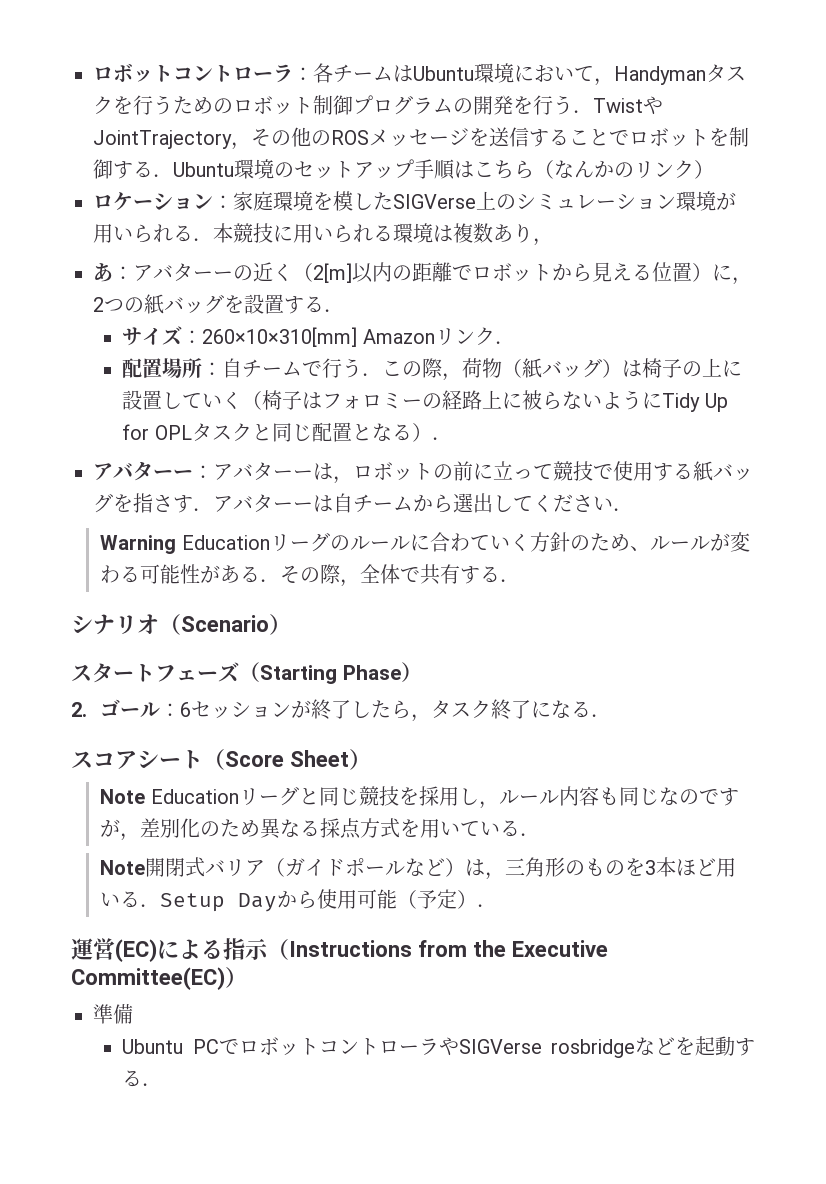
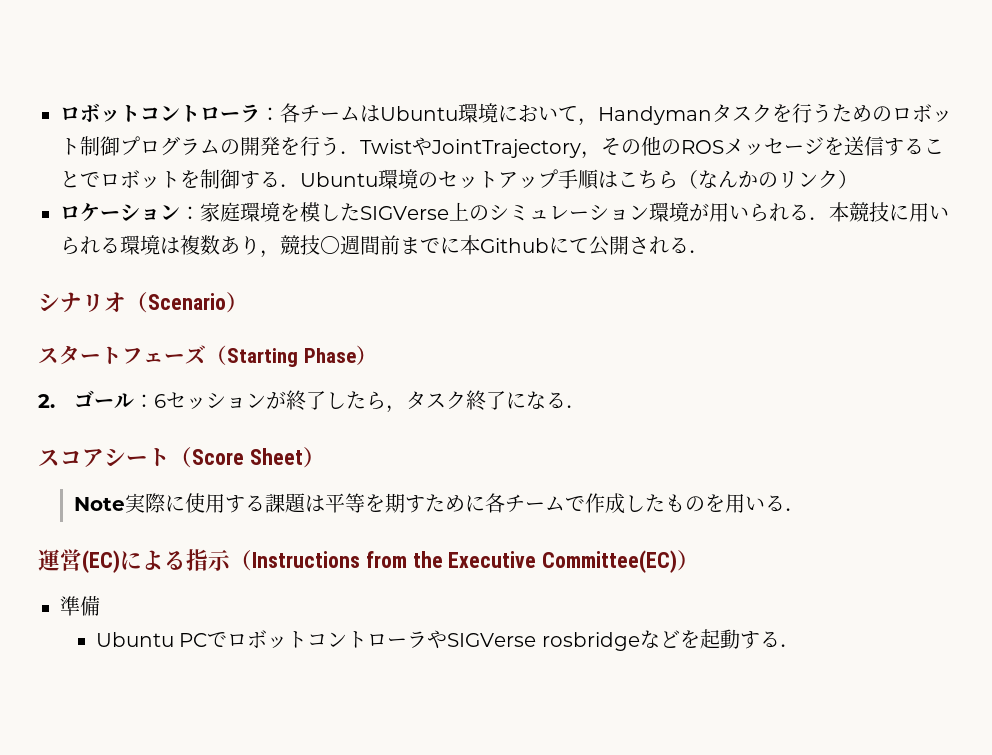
[93,262,752,285] [93,294,344,314] [122,326,515,347] [122,358,743,381] [122,390,728,412] [122,422,452,442] [93,461,753,484] [93,493,633,513] [100,532,750,554] [100,564,481,587] // あ：アバターーの近く（2[m]以内の距離でロボットから見える位置）に，2つの紙バッグを設置する． // サイズ：260×10×310[mm] Amazonリンク． // 配置場所：自チームで行う．この際，荷物（紙バッグ）は椅子の上に設置していく（椅子はフォロミーの経路上に被らないようにTidy Up for OPLタスクと同じ配置となる）． // アバターー：アバターーは，ロボットの前に立って競技で使用する紙バッグを指さす．アバターーは自チームから選出してください． // Warning Educationリーグのルールに合わていく方針のため、ルールが変わる可能性がある．その際，全体で共有す -> [280,235,669,256] 競技〇週間前までに本Githubにて公開され
[150,786,739,809] [100,818,541,841] [100,857,737,880] [100,889,478,912] Educationリーグと同じ競技を採用し，ルール内容も同じなのですが，差別化のため異なる採点方式を用いている． // Note開閉式バリア（ガイドポールなど）は，三角形のものを3本ほど用いる．Setup Dayから使用可能（予定） -> [125,493,786,514] 実際に使用する課題は平等を期すために各チームで作成したものを用いる

